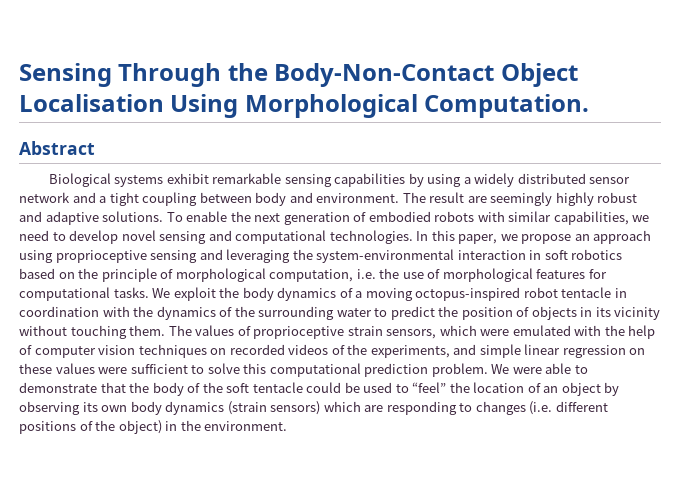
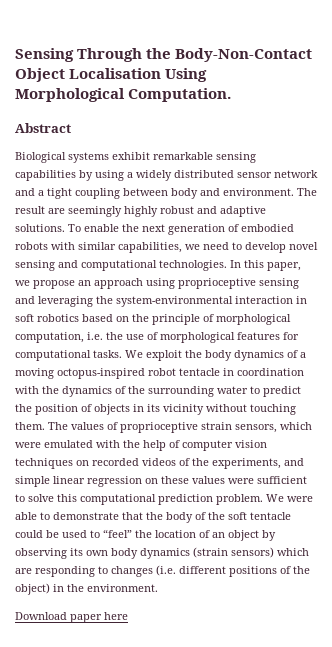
(288, 426) none -> [15,612,128,623] // Download paper here

